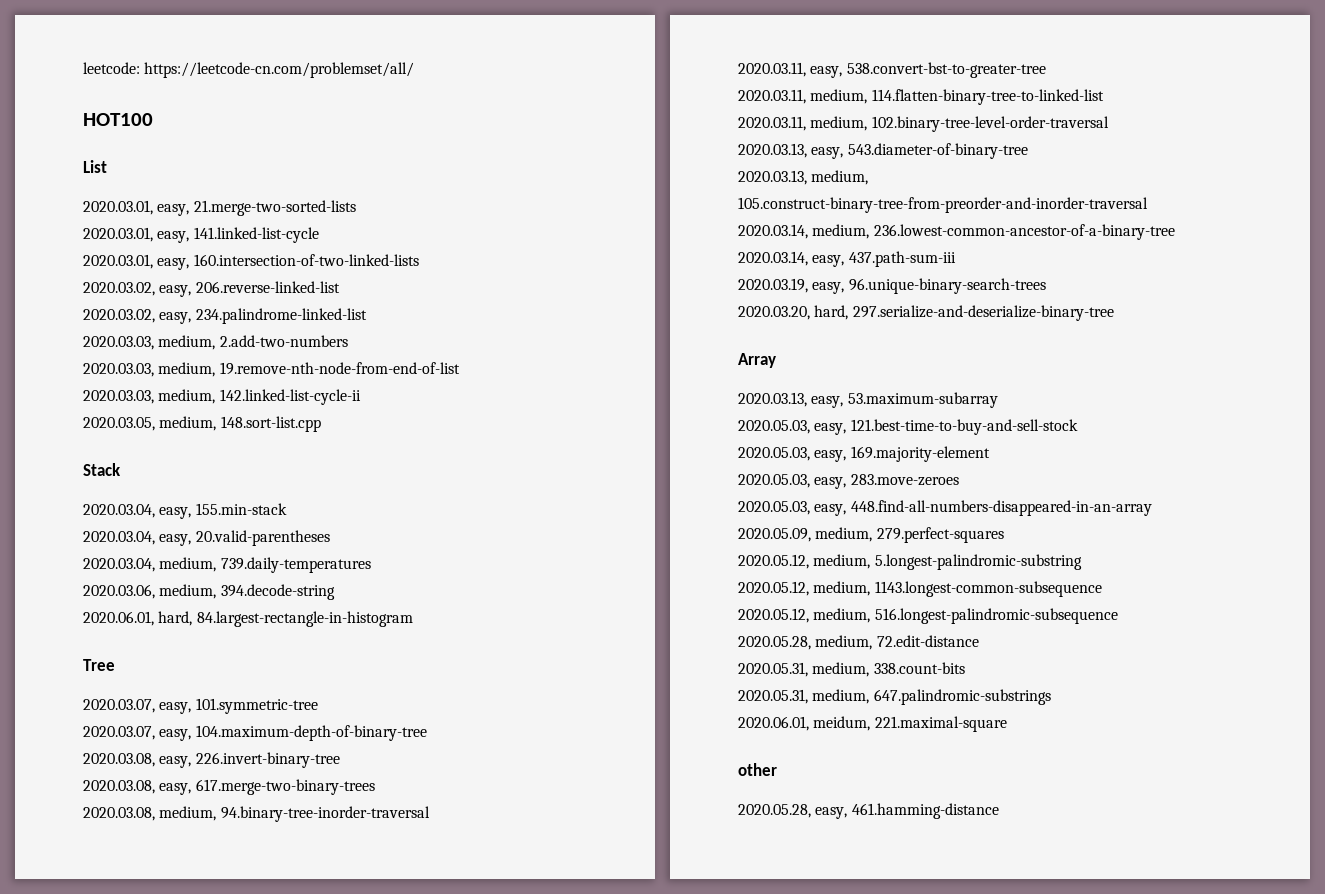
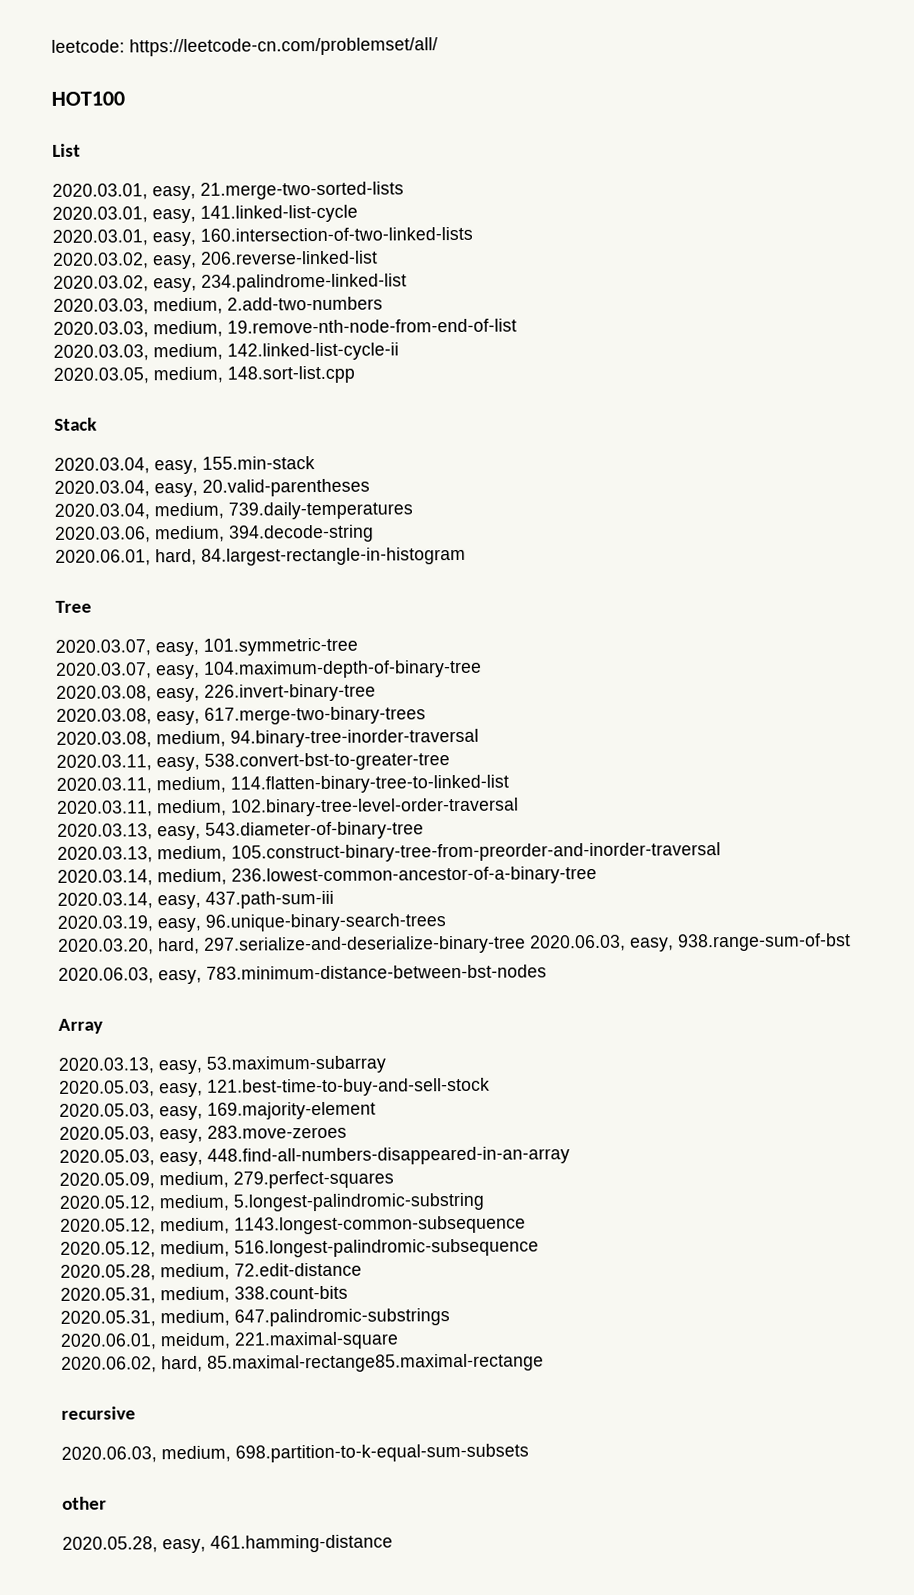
(1114, 313) none -> [530,933,851,952] [58,964,547,985] 2020.06.03, easy, 938.range-sum-of-bst // 2020.06.03, easy, 783.minimum-distance-between-bst-nodes
(1007, 724) none -> [61,1353,544,1373] [61,1406,136,1420] [61,1443,529,1463] // 2020.06.02, hard, 85.maximal-rectange85.maximal-rectange // recursive // 2020.06.03, medium, 698.partition-to-k-equal-sum-subsets

